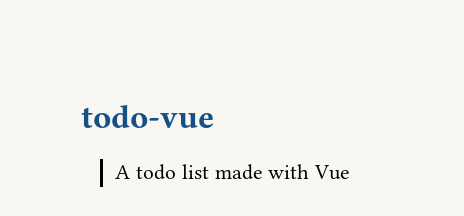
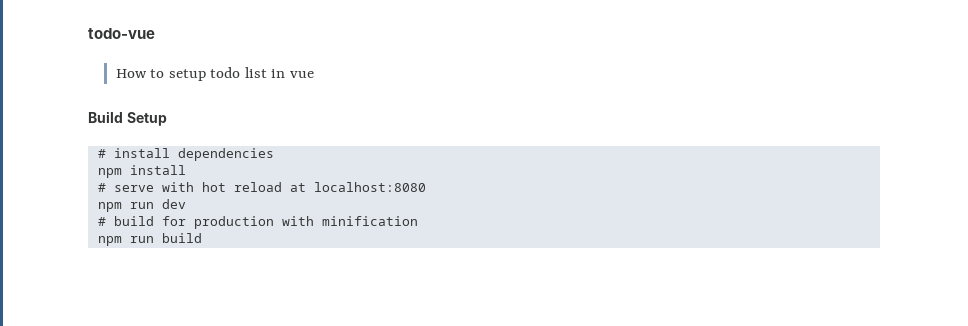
[115,164,351,180] A todo list made with Vue -> [115,67,314,81] [88,111,167,126] [97,148,274,161] [97,165,186,178] [97,182,426,192] [97,199,186,212] [97,216,418,229] [97,233,202,246] How to setup todo list in vue // Build Setup // # install dependencies // npm install // # serve with hot reload at localhost:8080 // npm run dev // # build for production with minification // npm run build

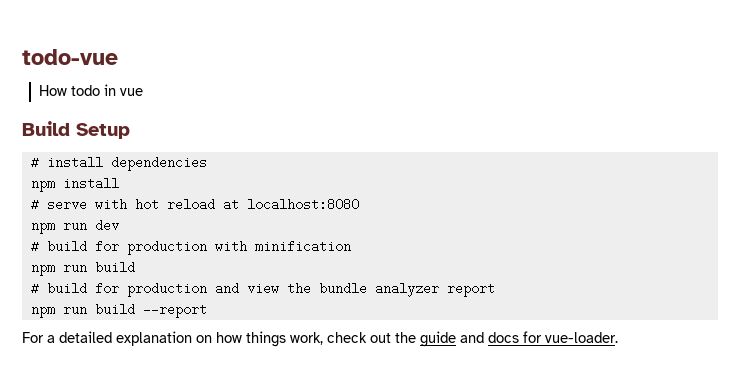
[150,67,267,81] to setup todo list -> [71,85,101,96] todo
(202, 238) none -> [30,282,495,297] [30,303,207,318] [22,331,618,347] // # build for production and view the bundle analyzer report // npm run build --report // For a detailed explanation on how things work, check out the guide and docs for vue-loader.

